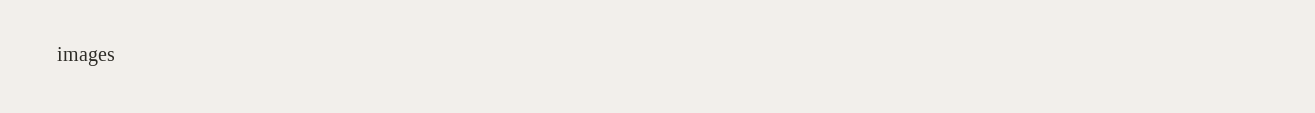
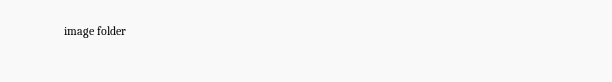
[57,47,115,66] images -> [64,26,127,38] image folder

